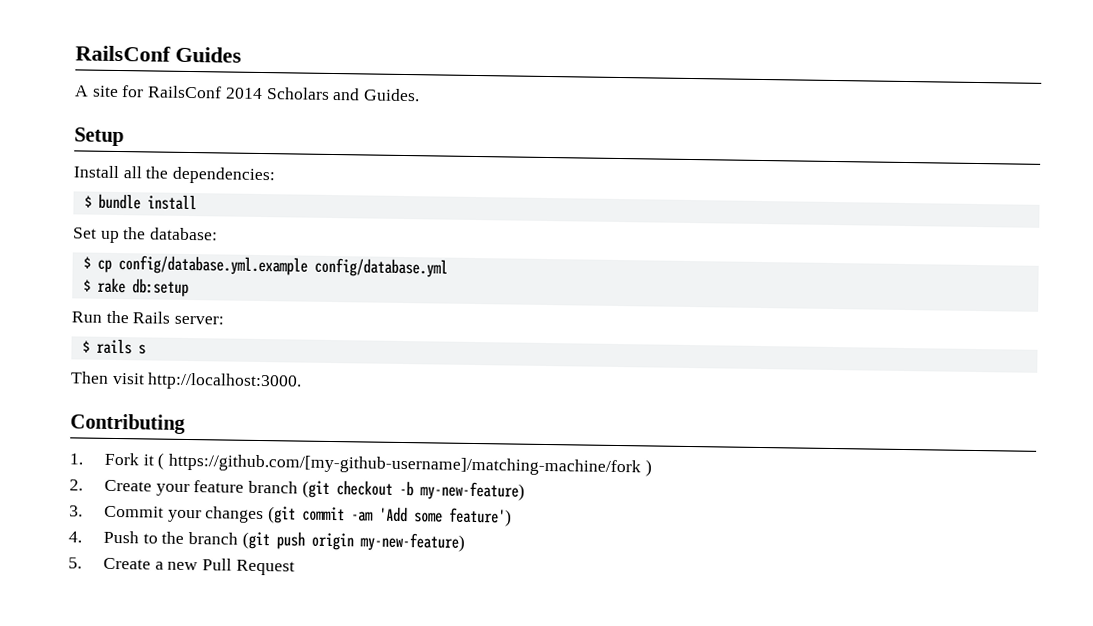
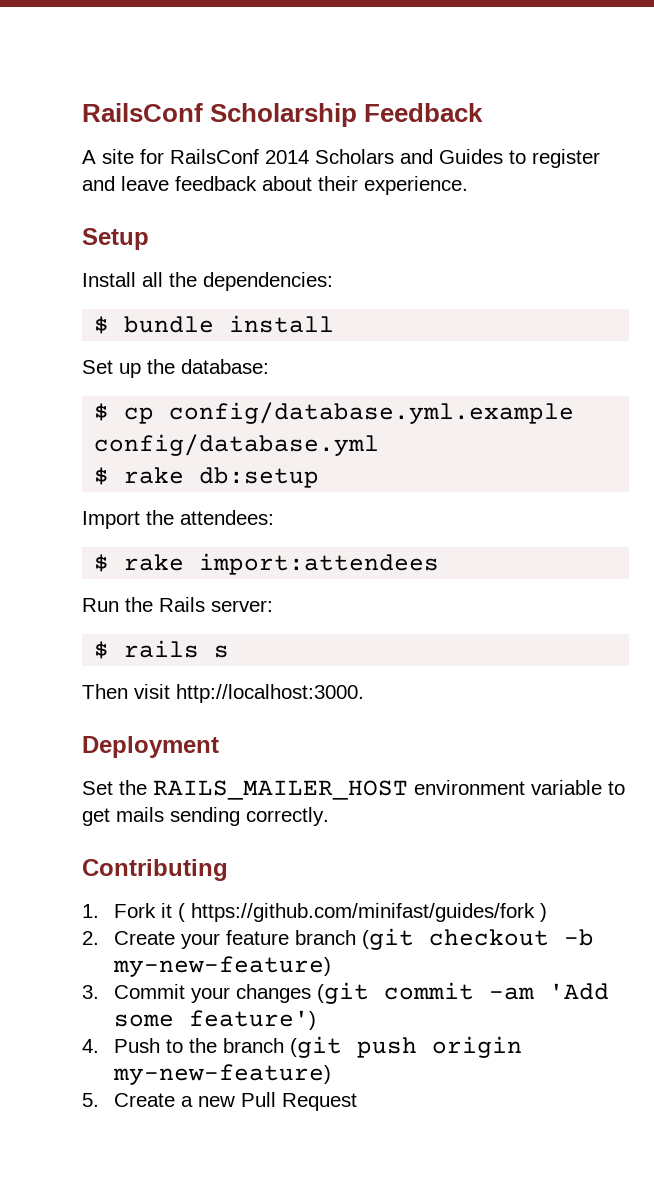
[75,45,242,63] RailsConf Guides -> [82,103,484,127] RailsConf Scholarship Feedback
[363,88,421,102] Guides. -> [439,149,600,168] [82,176,468,195] Guides to register and leave feedback about their experience.
(189, 287) none -> [82,510,274,529] [94,553,440,575] // Import the attendees: // $ rake import:attendees
(303, 381) none -> [82,736,219,758] [82,780,625,800] [82,807,329,826] // Deployment // Set the RAILS_MAILER_HOST environment variable to get mails sending correctly.
[168,453,642,477] https://github.com/[my-github-username]/matching-machine/fork -> [191,903,536,922] https://github.com/minifast/guides/fork

